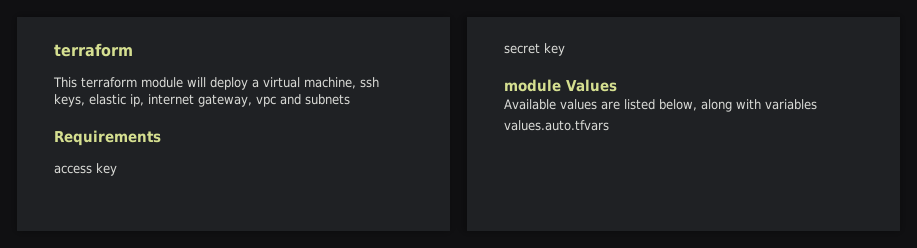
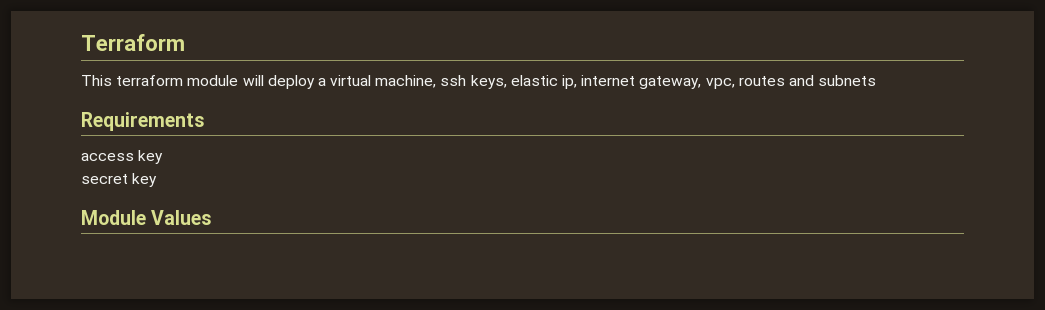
[54,43,133,57] terraform -> [81,34,185,51] Terraform
[256,96,276,107] vpc -> [705,76,785,89] vpc, routes
[504,79,561,92] module -> [81,210,146,225] Module
[504,99,817,112] [504,120,609,131] // Available values are listed below, along with variables // values.auto.tfvars -> (212, 217) none

